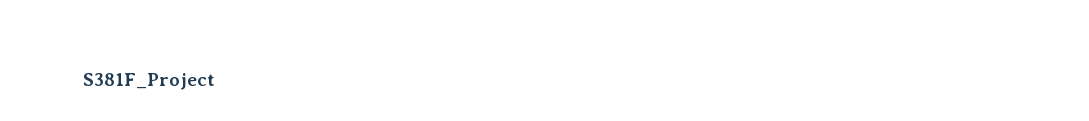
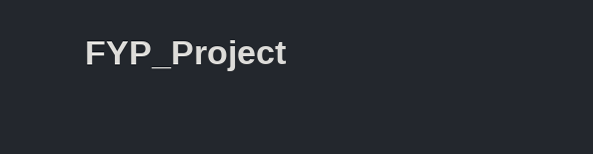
[83,73,215,90] S381F_Project -> [84,40,286,72] FYP_Project

